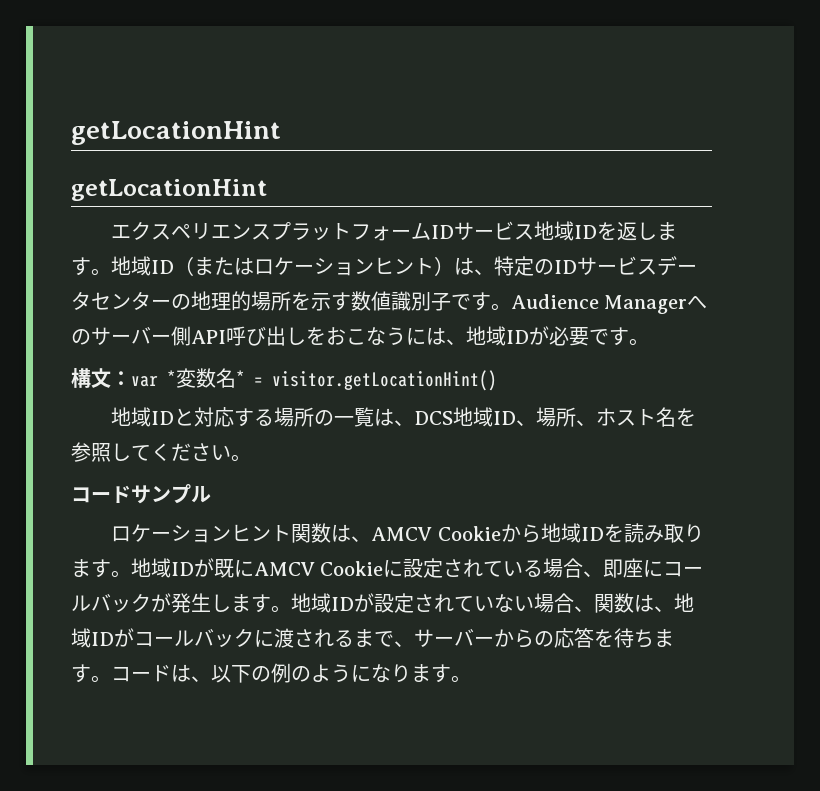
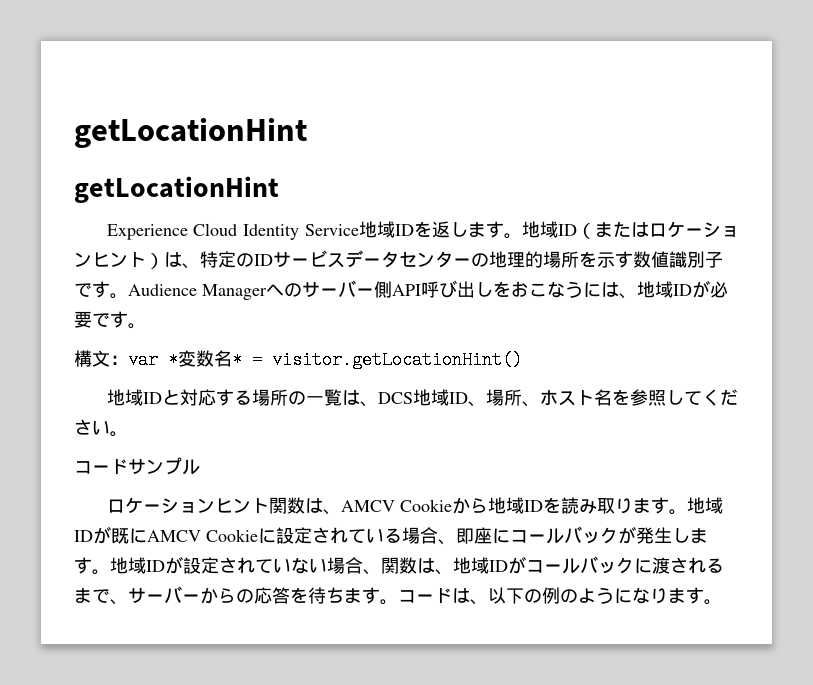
[111,221,535,241] エクスペリエンスプラットフォームIDサービス -> [106,223,359,240] Experience Cloud Identity Service

